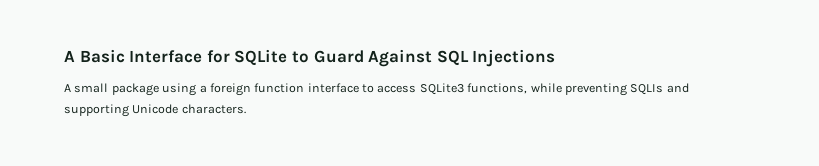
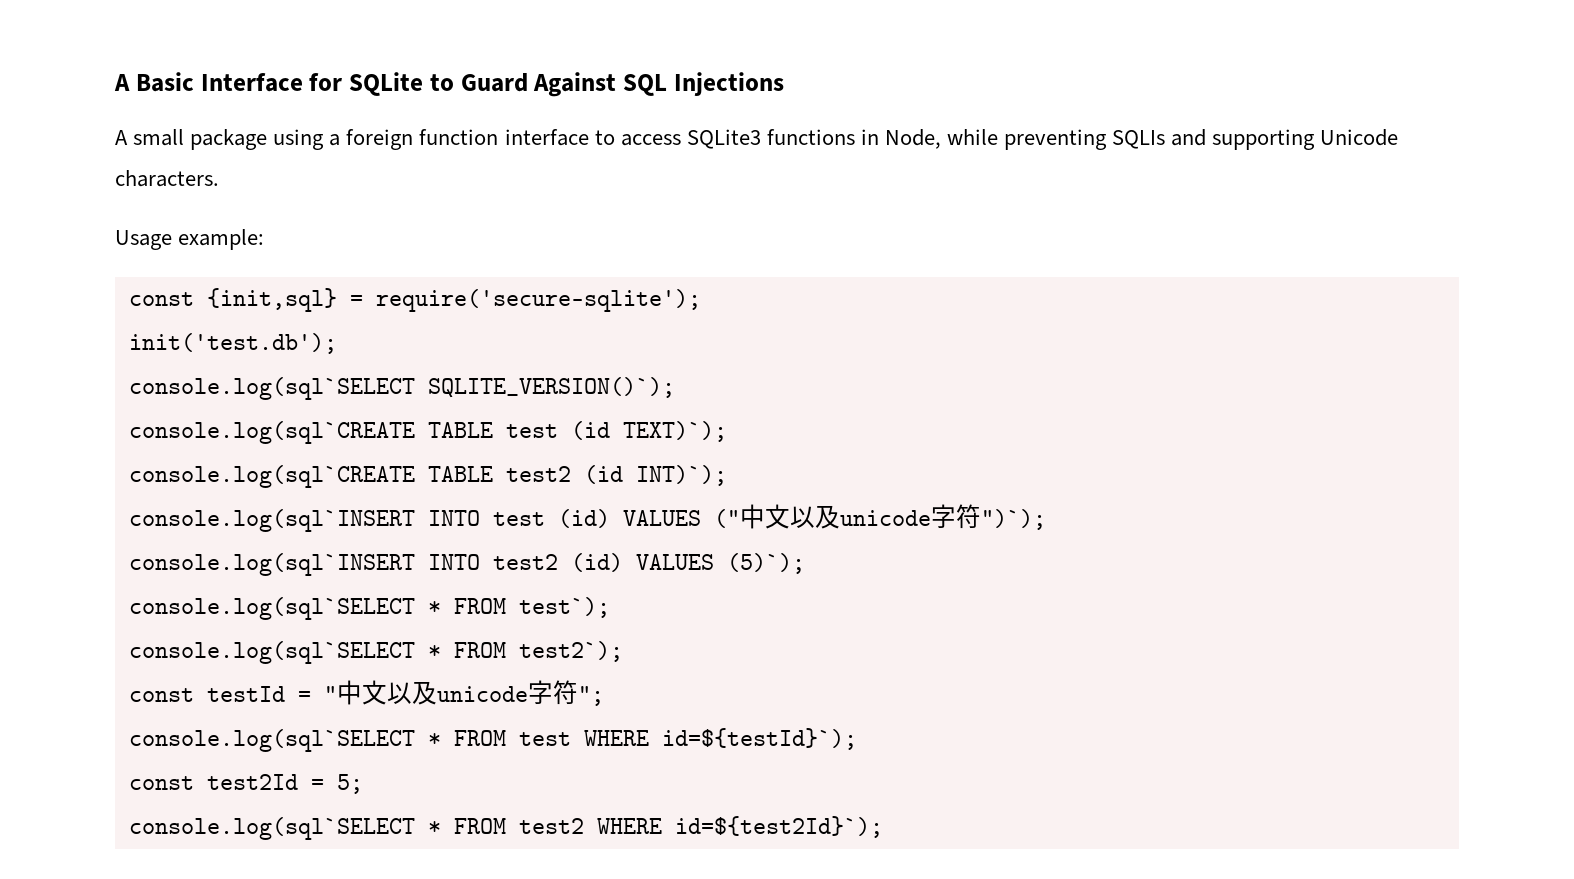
[467,83,528,94] functions, -> [766,129,941,149] functions in Node,
(246, 109) none -> [115,229,265,250] [128,288,701,312] [128,333,337,354] [128,377,675,400] [128,421,727,444] [128,465,727,488] [128,504,1046,532] [128,553,805,576] [128,597,610,620] [128,641,623,664] [128,680,604,706] [128,728,857,752] [128,774,363,794] [128,816,883,840] // Usage example: // const {init,sql} = require('secure-sqlite'); // init('test.db'); // console.log(sql`SELECT SQLITE_VERSION()`); // console.log(sql`CREATE TABLE test (id TEXT)`); // console.log(sql`CREATE TABLE test2 (id INT)`); // console.log(sql`INSERT INTO test (id) VALUES ("中文以及unicode字符")`); // console.log(sql`INSERT INTO test2 (id) VALUES (5)`); // console.log(sql`SELECT * FROM test`); // console.log(sql`SELECT * FROM test2`); // const testId = "中文以及unicode字符"; // console.log(sql`SELECT * FROM test WHERE id=${testId}`); // const test2Id = 5; // console.log(sql`SELECT * FROM test2 WHERE id=${test2Id}`);

